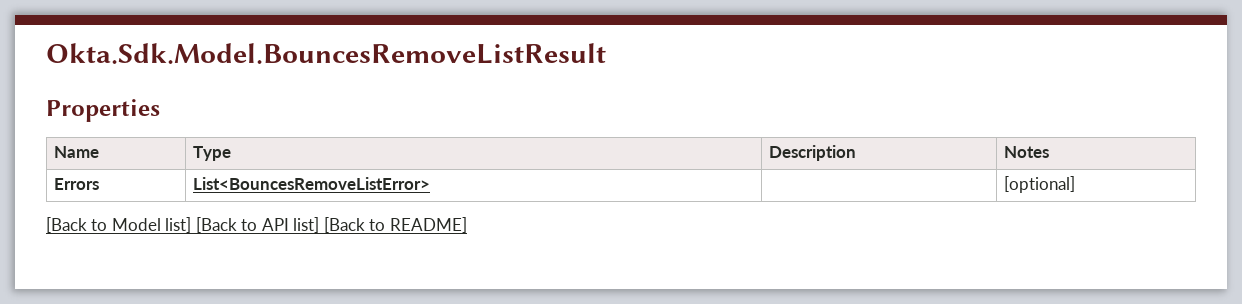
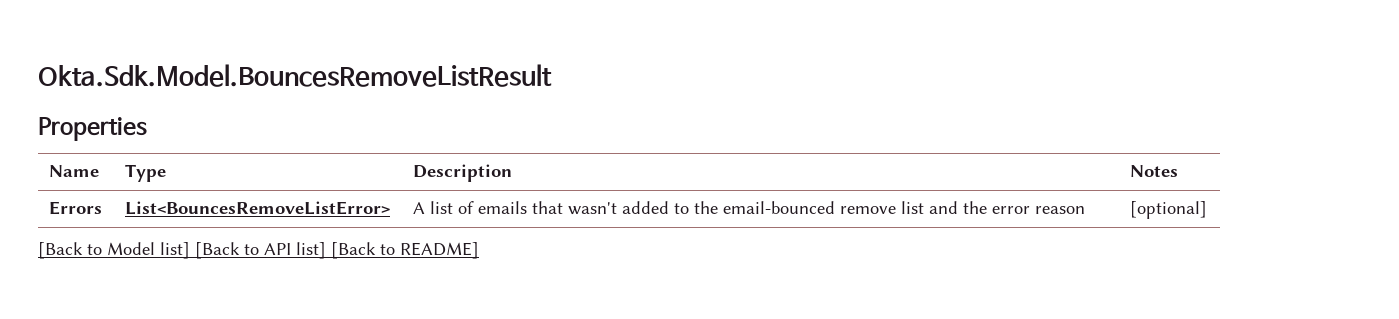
(430, 183) none -> [413,201,1086,215] A list of emails that wasn't added to the email-bounced remove list and the error reason

